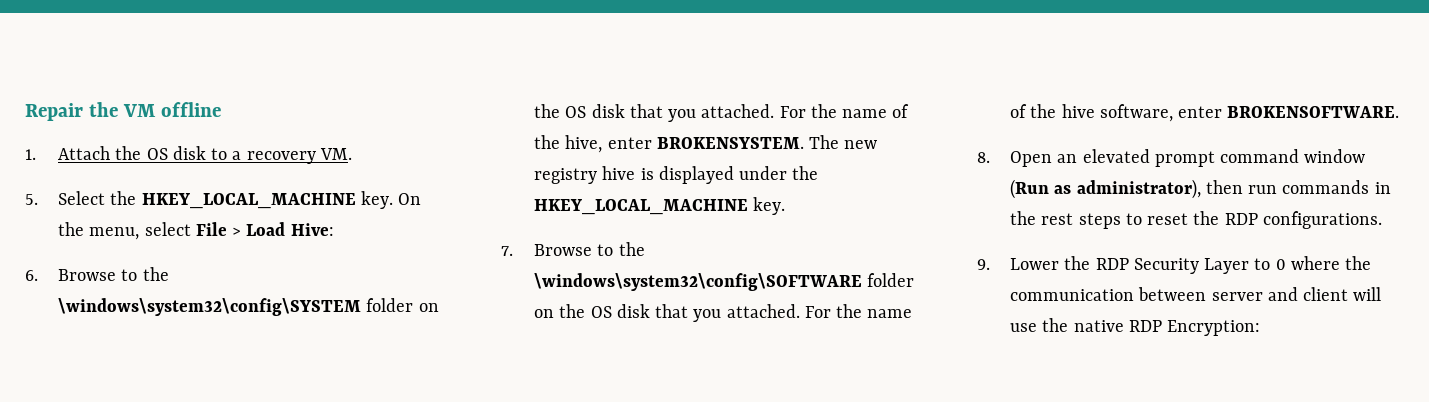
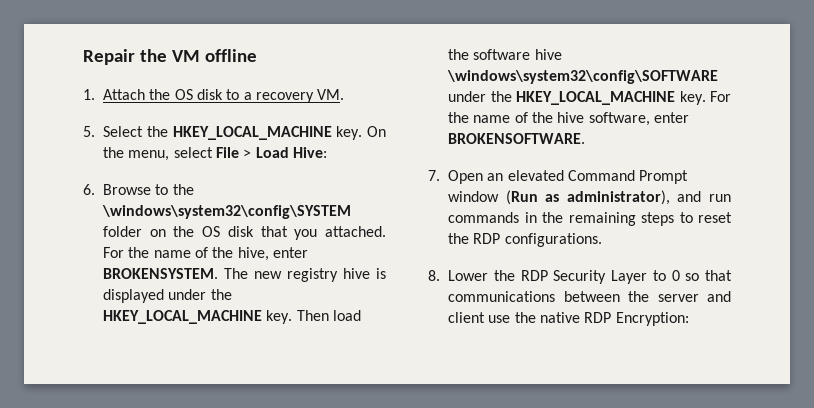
[501,242,645,256] [534,273,915,291] [534,304,800,322] // 7. Browse to the \windows\system32\config\SOFTWARE folder on the OS disk that you attached. -> [296,310,361,321] [448,49,562,60] [447,70,718,84] [448,91,706,105] Then load the software hive \windows\system32\config\SOFTWARE under the HKEY_LOCAL_MACHINE key.
[977,152,990,163] 8. -> [428,170,440,181] 7.
[1154,149,1300,167] prompt command -> [567,170,689,184] Command Prompt
[1205,180,1243,194] then -> [677,191,702,202] and
[1041,213,1074,225] rest -> [568,212,636,226] remaining
[977,259,990,270] 9. -> [428,270,440,281] 8.
[1290,256,1372,270] [1010,287,1207,301] where the communication between -> [685,270,732,281] [448,291,649,302] so that communications between the
[1353,287,1382,301] will -> (485, 317) none

